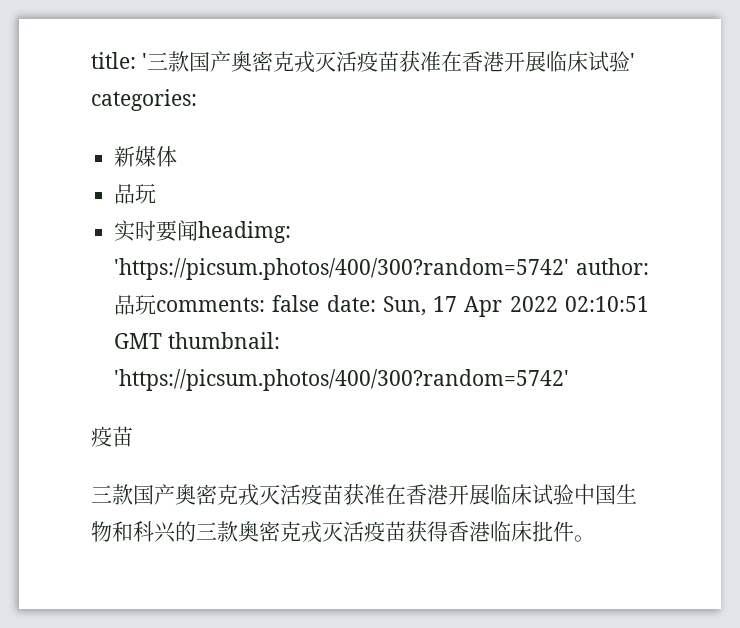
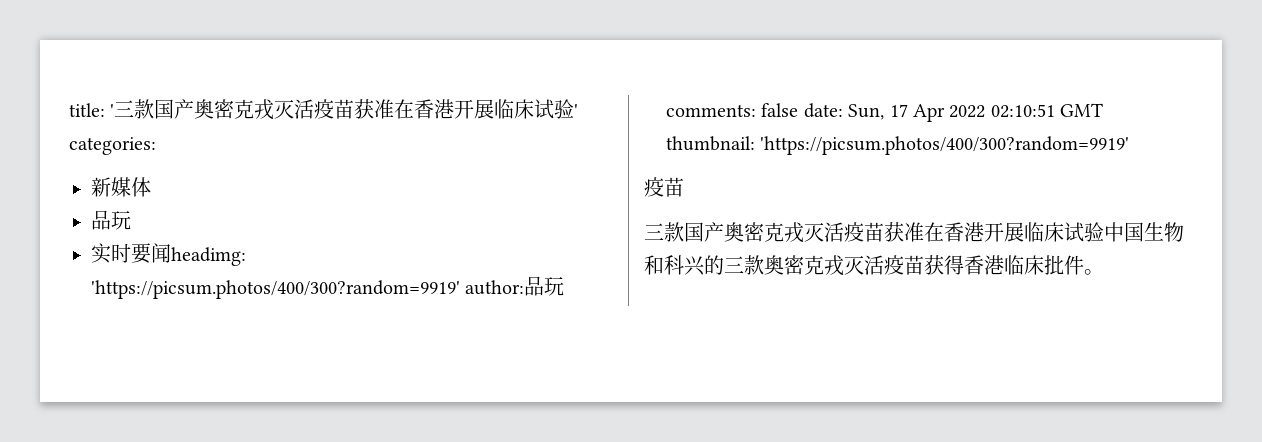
[114,258,570,280] 'https://picsum.photos/400/300?random=5742' -> [91,280,460,299] 'https://picsum.photos/400/300?random=9919'
[114,369,570,391] 'https://picsum.photos/400/300?random=5742' -> [760,136,1130,155] 'https://picsum.photos/400/300?random=9919'

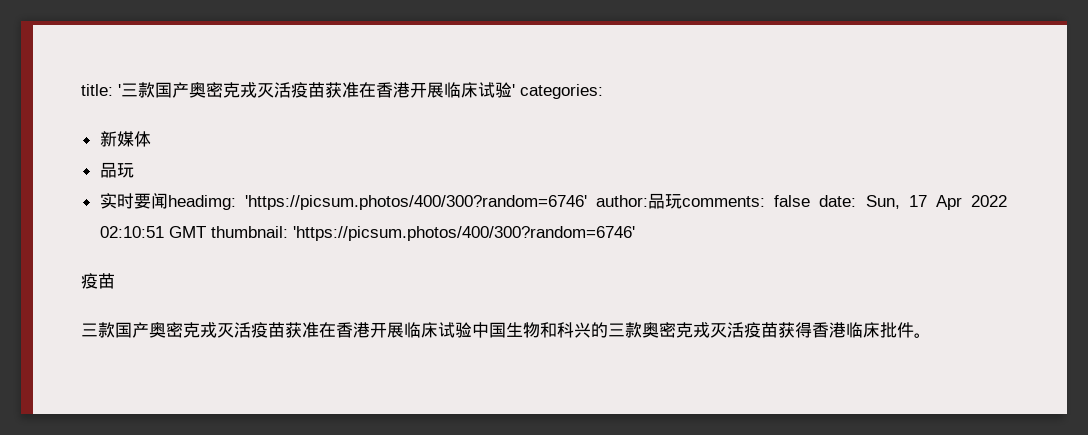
[91,280,460,299] 'https://picsum.photos/400/300?random=9919' -> [244,195,587,210] 'https://picsum.photos/400/300?random=6746'
[760,136,1130,155] 'https://picsum.photos/400/300?random=9919' -> [292,226,635,241] 'https://picsum.photos/400/300?random=6746'

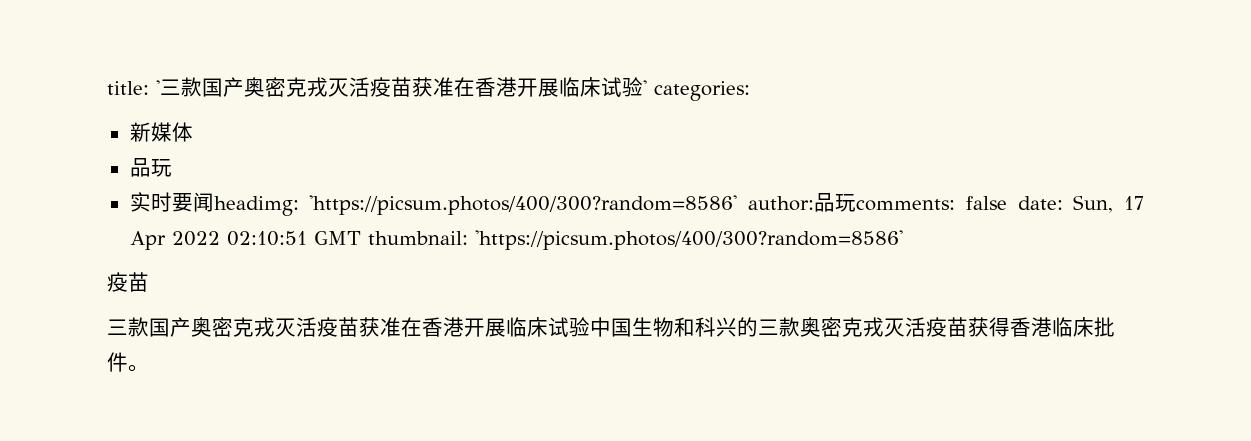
[244,195,587,210] 'https://picsum.photos/400/300?random=6746' -> [309,195,738,215] 'https://picsum.photos/400/300?random=8586'
[292,226,635,241] 'https://picsum.photos/400/300?random=6746' -> [474,230,903,250] 'https://picsum.photos/400/300?random=8586'

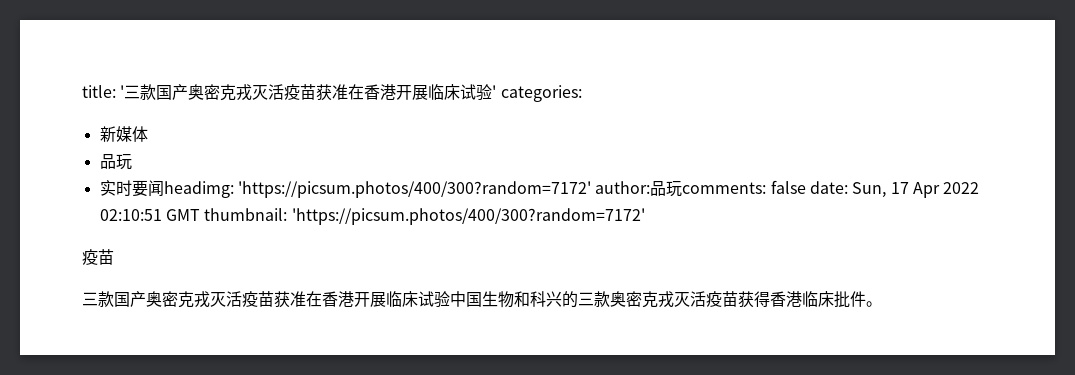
[309,195,738,215] 'https://picsum.photos/400/300?random=8586' -> [237,181,591,198] 'https://picsum.photos/400/300?random=7172'
[474,230,903,250] 'https://picsum.photos/400/300?random=8586' -> [291,208,645,225] 'https://picsum.photos/400/300?random=7172'

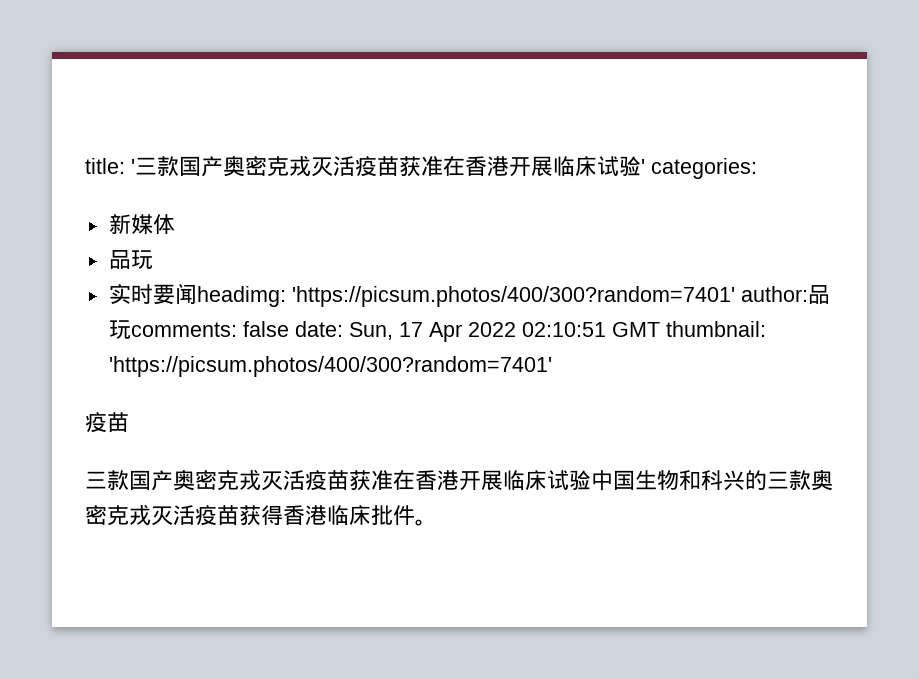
[237,181,591,198] 'https://picsum.photos/400/300?random=7172' -> [291,286,735,307] 'https://picsum.photos/400/300?random=7401'
[291,208,645,225] 'https://picsum.photos/400/300?random=7172' -> [108,356,552,377] 'https://picsum.photos/400/300?random=7401'

